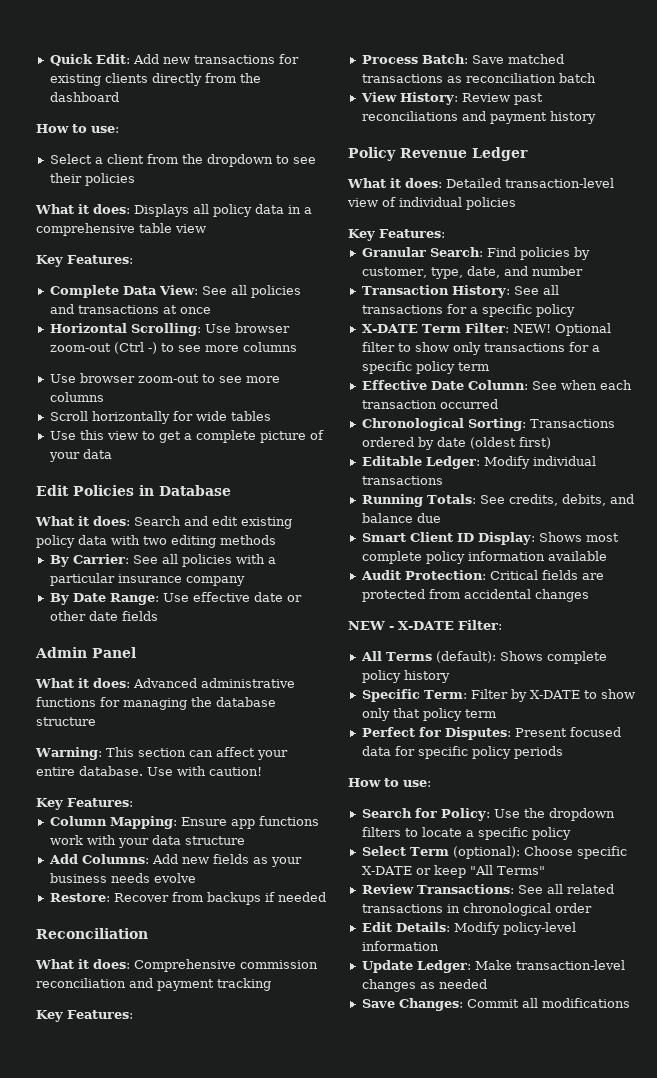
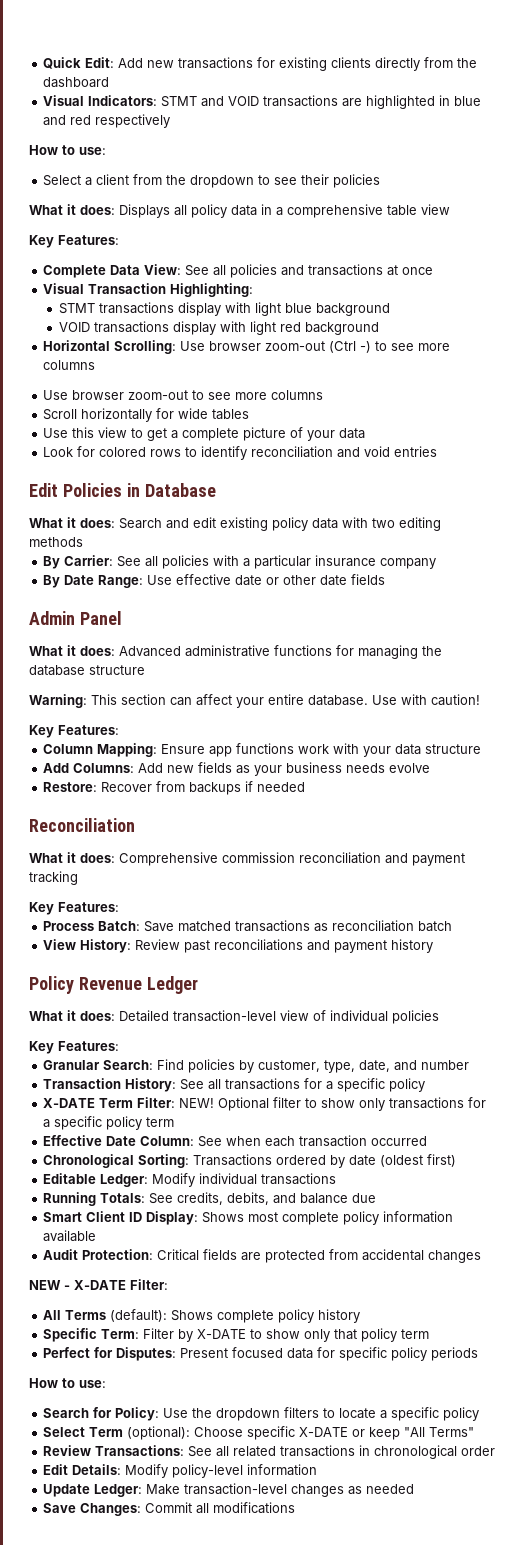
(119, 97) none -> [43,95,482,109] [43,114,171,128] // Visual Indicators: STMT and VOID transactions are highlighted in blue and red respectively
(211, 310) none -> [43,283,254,297] [58,302,390,316] [58,321,379,335] // Visual Transaction Highlighting: // STMT transactions display with light blue background // VOID transactions display with light red background
(112, 454) none -> [43,446,438,460] // Look for colored rows to identify reconciliation and void entries

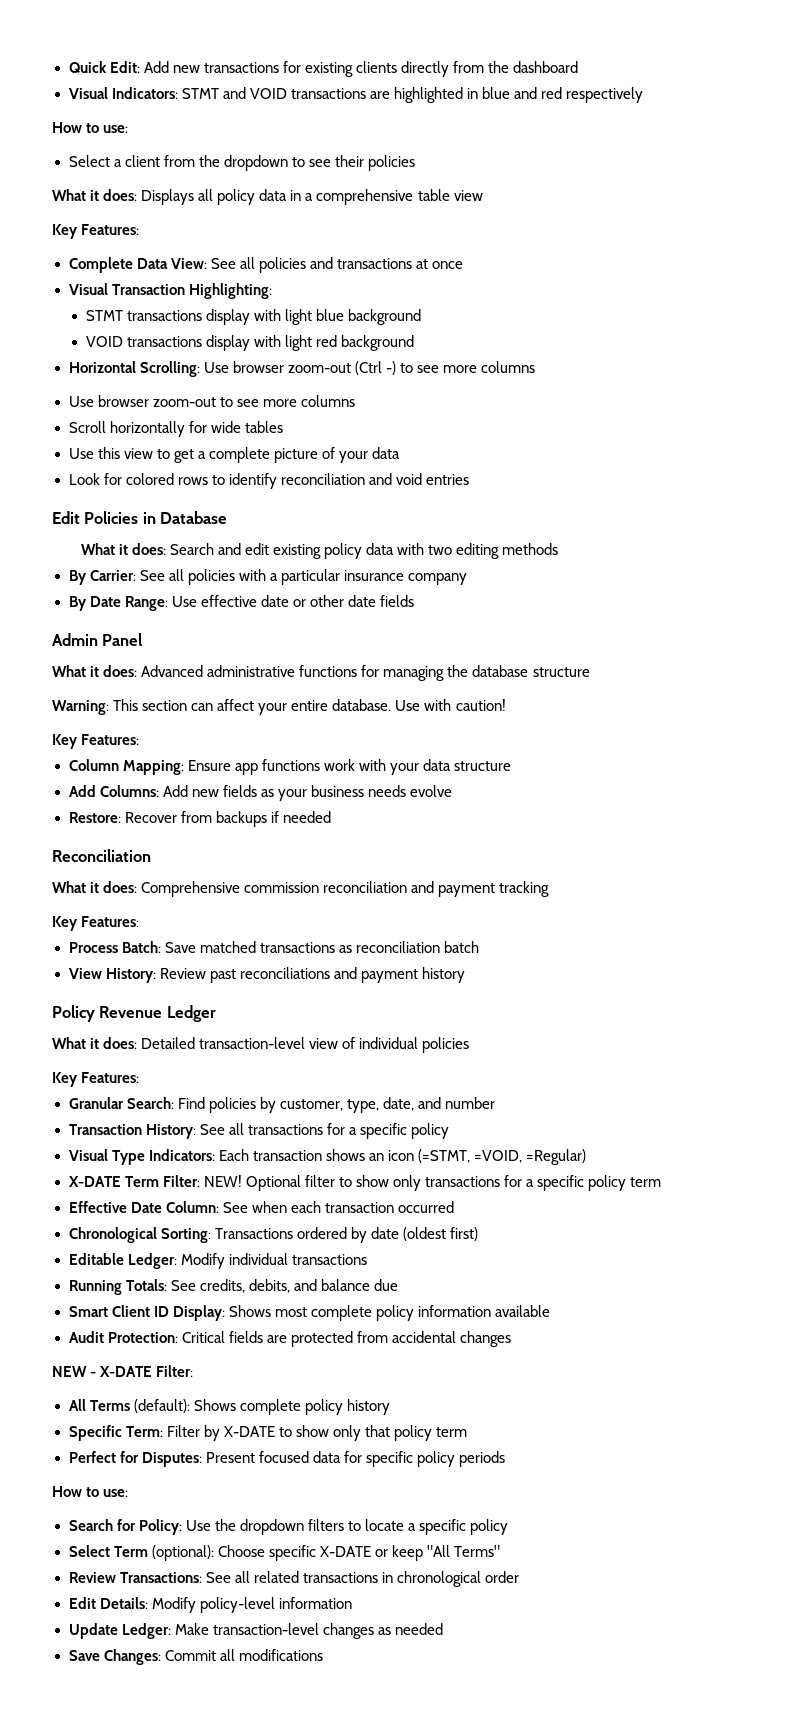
(426, 1085) none -> [68,1149,586,1165] // Visual Type Indicators: Each transaction shows an icon (=STMT, =VOID, =Regular)

